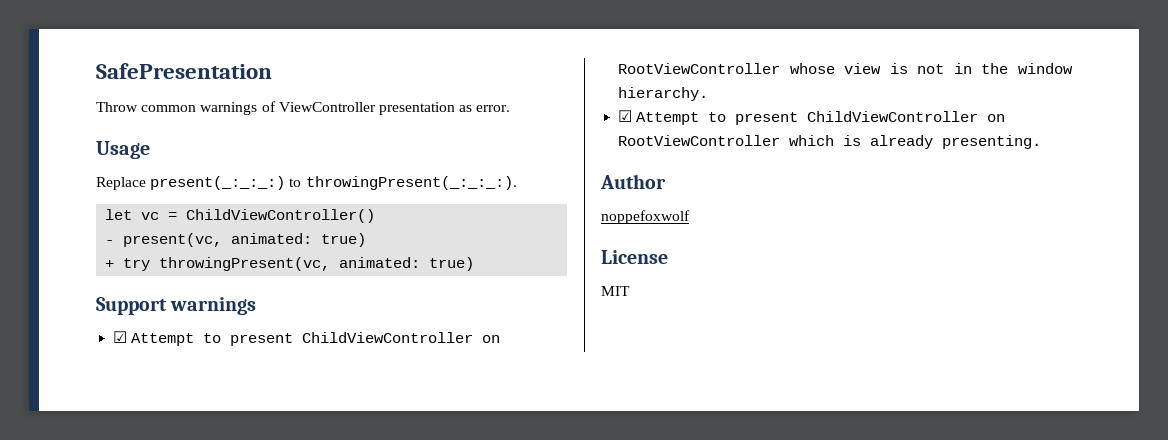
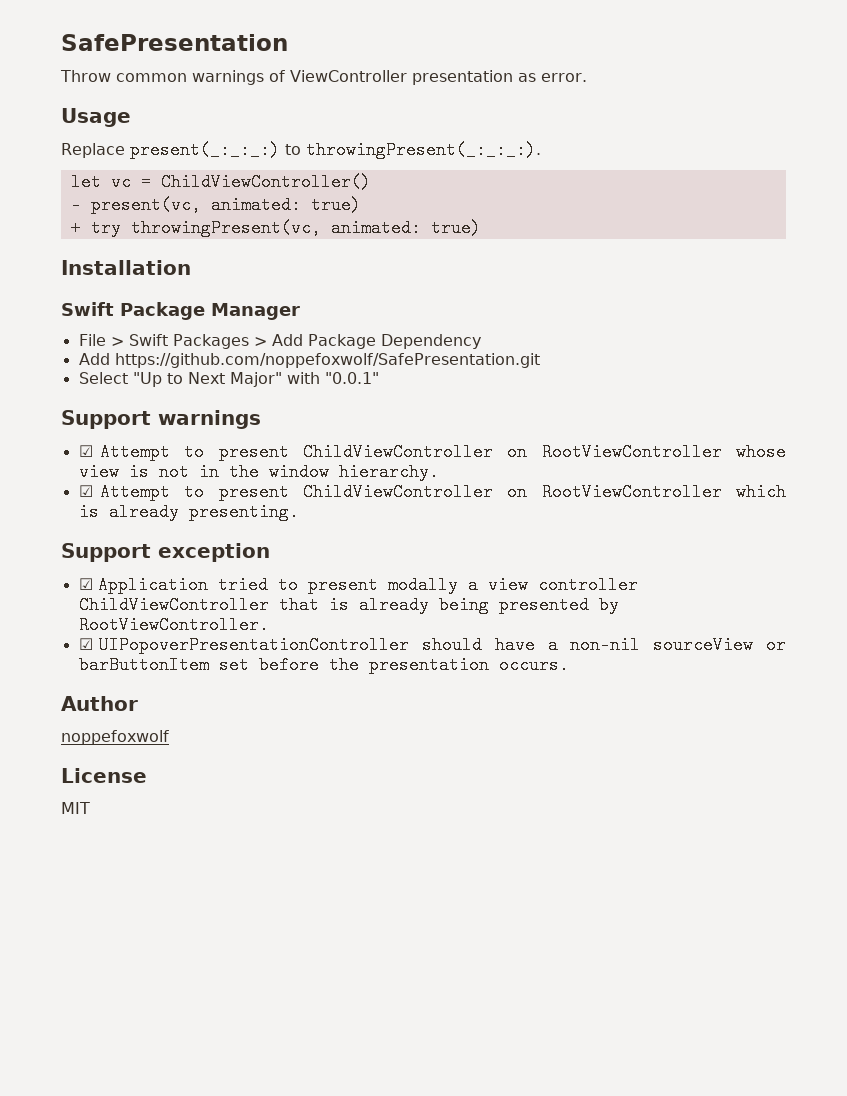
(475, 264) none -> [61,260,191,275] [61,302,300,320] [78,334,481,349] [78,353,540,368] [78,372,379,387] // Installation // Swift Package Manager // File > Swift Packages > Add Package Dependency // Add https://github.com/noppefoxwolf/SafePresentation.git // Select "Up to Next Major" with "0.0.1"
(1042, 142) none -> [61,543,270,562] [78,576,638,594] [78,596,619,614] [78,616,269,634] [78,636,786,654] [78,656,569,674] // Support exception // ☑ Application tried to present modally a view controller ChildViewController that is already being presented by RootViewController. // ☑ UIPopoverPresentationController should have a non-nil sourceView or barButtonItem set before the presentation occurs.

